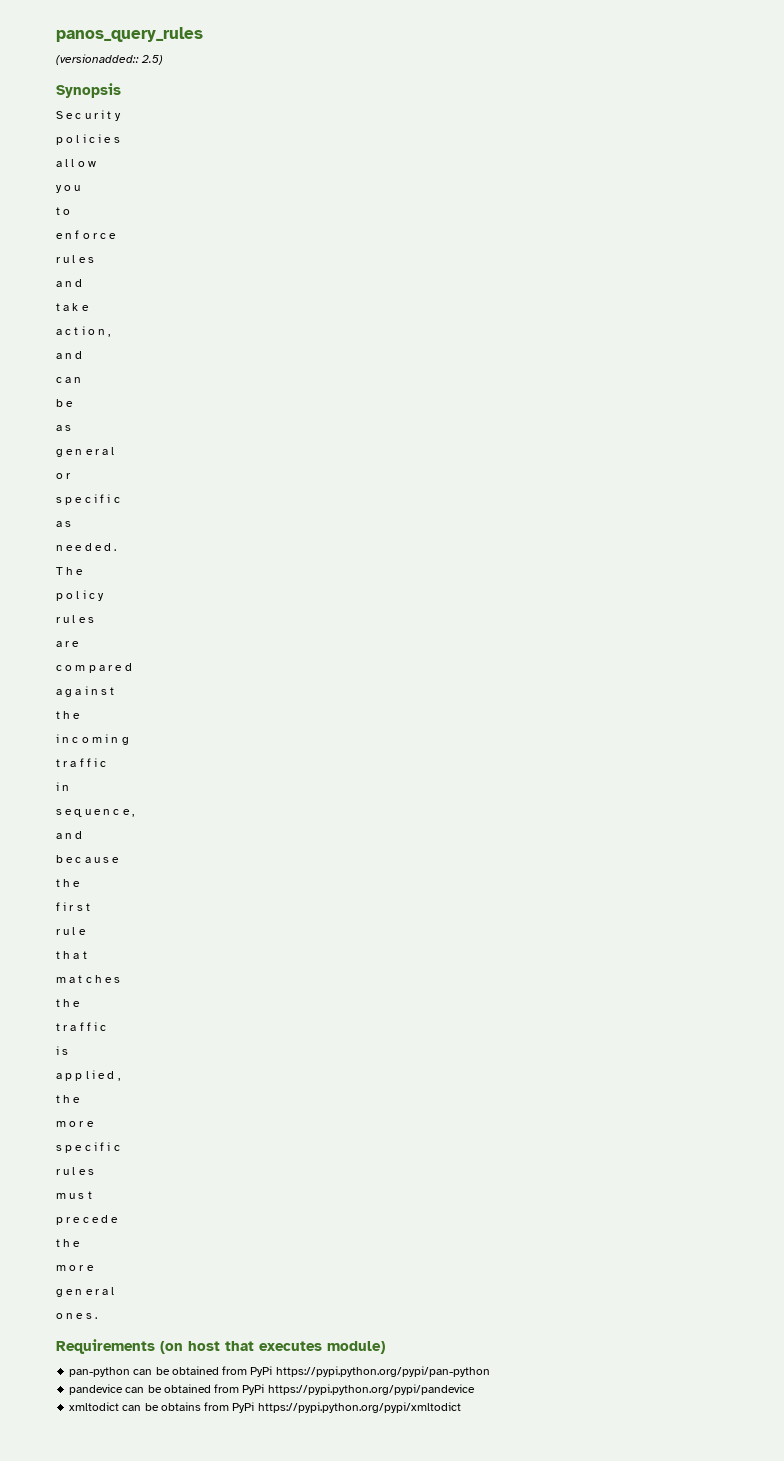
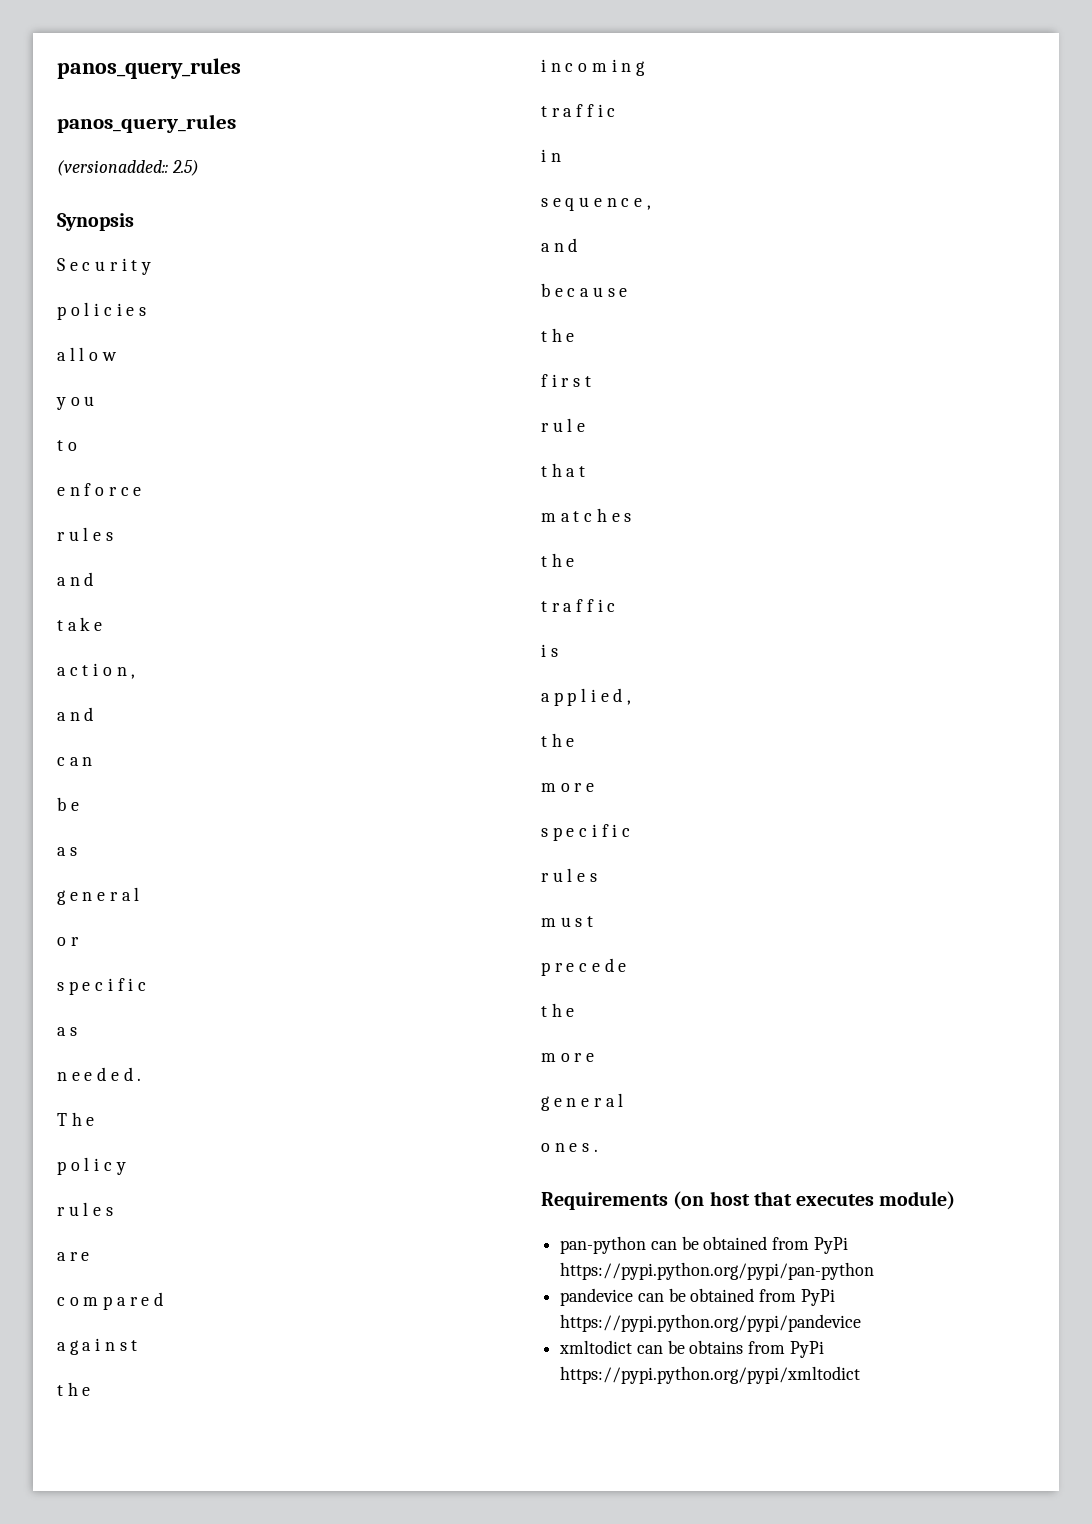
[56,27,203,42] panos_query_rules -> [57,58,241,79] [57,114,236,133] panos_query_rules // panos_query_rules

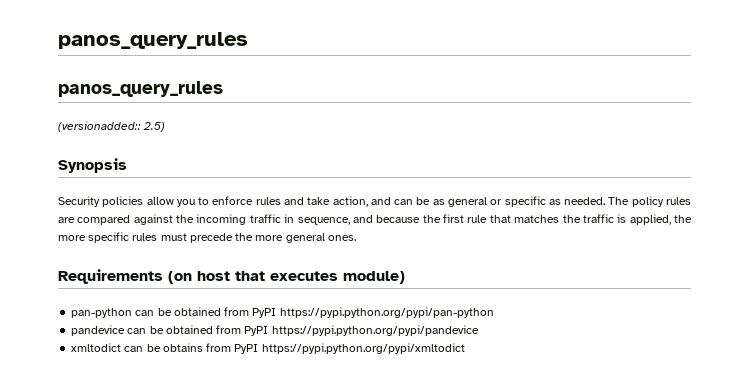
[57,258,152,275] [57,302,147,320] [57,347,117,361] [56,396,95,410] [57,440,77,451] [57,483,142,496] [57,527,113,541] [57,572,94,586] [57,617,103,631] [57,663,136,679] [57,707,94,721] [57,757,93,766] [57,797,79,811] [57,847,77,856] [57,887,140,905] [57,937,79,946] [57,978,147,995] [57,1027,77,1036] [57,1067,142,1081] [57,1112,95,1126] [57,1157,126,1175] [57,1202,113,1216] [57,1252,90,1261] [57,1292,164,1310] [57,1338,138,1355] [57,1382,91,1396] [541,59,646,76] [541,104,616,117] [541,149,561,162] [541,197,651,211] [541,238,578,252] [541,283,628,297] [541,328,575,342] [541,374,591,387] [541,418,586,432] [541,463,586,477] [541,508,632,522] [541,553,575,567] [541,599,616,612] [541,644,558,657] [541,688,632,706] [541,733,575,747] [541,783,595,792] [541,824,631,841] [541,868,597,882] [541,916,594,927] [541,958,627,976] [541,1003,575,1017] [541,1053,595,1062] [541,1093,624,1111] [541,1143,598,1152] S e c u r i t y // p o l i c i e s // a l l o w // y o u // t o // e n f o r c e // r u l e s // a n d // t a k e // a c t i o n , // a n d // c a n // b e // a s // g e n e r a l // o r // s p e c i f i c // a s // n e e d e d . // T h e // p o l i c y // r u l e s // a r e // c o m p a r e d // a g a i n s t // t h e // i n c o m i n g // t r a f f i c // i n // s e q u e n c e , // a n d // b e c a u s e // t h e // f i r s t // r u l e // t h a t // m a t c h e s // t h e // t r a f f i c // i s // a p p l i e d , // t h e // m o r e // s p e c i f i c // r u l e s // m u s t // p r e c e d e // t h e // m o r e // g e n e r a l // o n e s . -> [58,196,691,207] [58,214,692,225] [58,232,356,243] Security policies allow you to enforce rules and take action, and can be as general or specific as needed. The policy rules are compared against the incoming traffic in sequence, and because the first rule that matches the traffic is applied, the more specific rules must precede the more general ones.
[813,1237,848,1254] PyPi -> [252,308,277,318] PyPI
[800,1289,835,1306] PyPi -> [244,326,269,336] PyPI
[789,1341,824,1358] PyPi -> [234,344,259,354] PyPI

